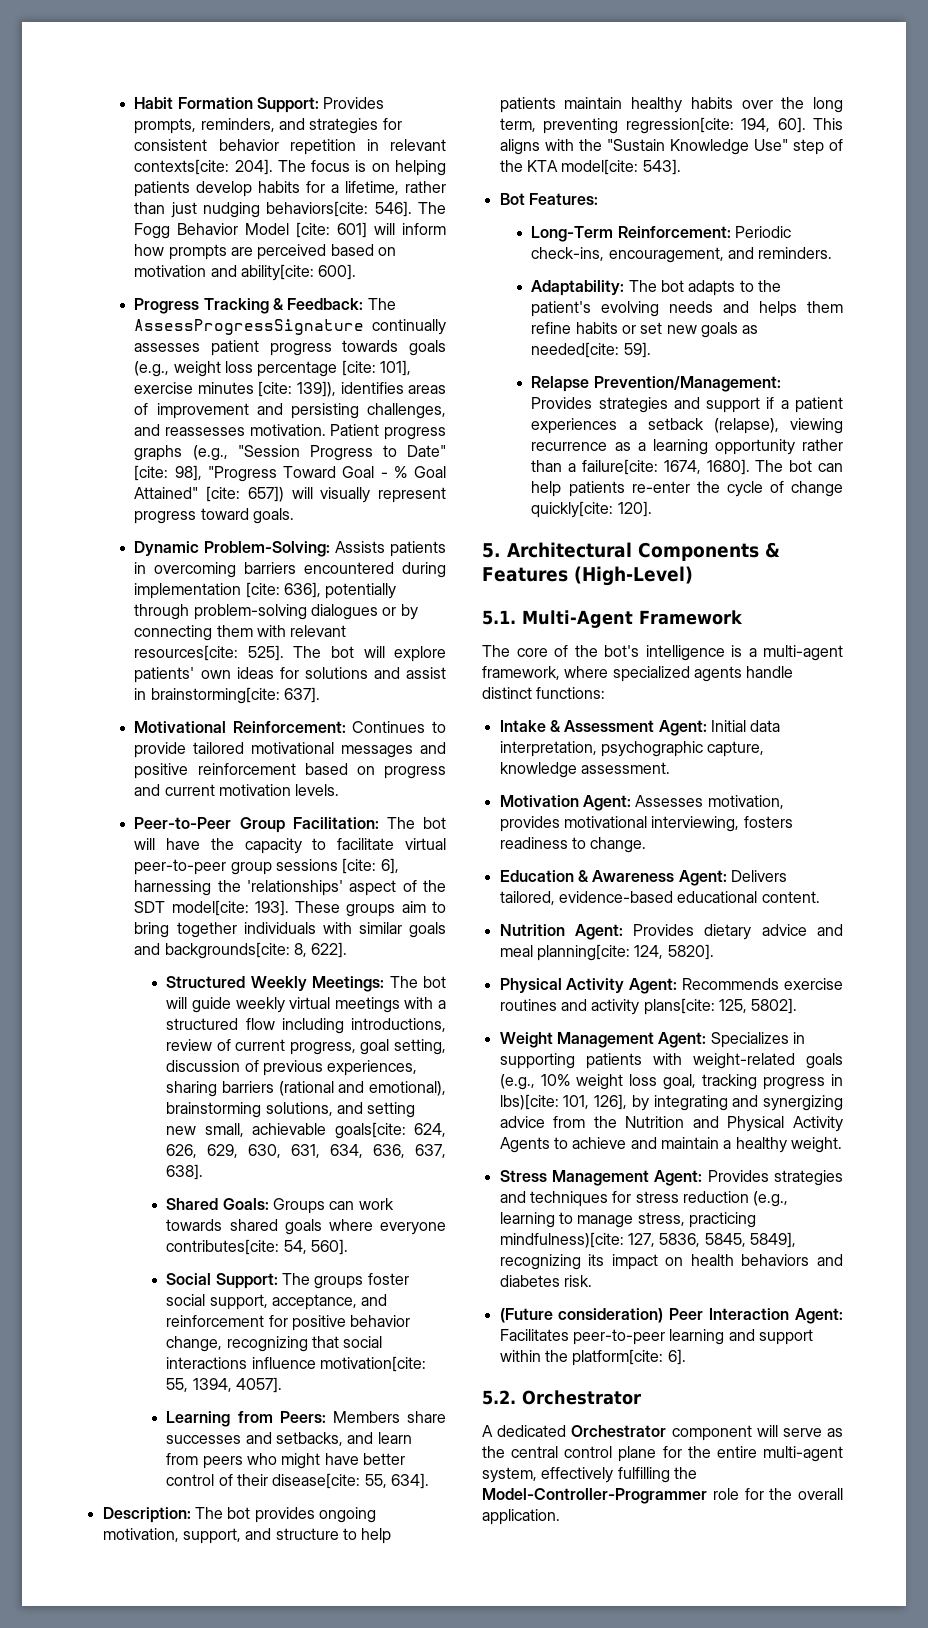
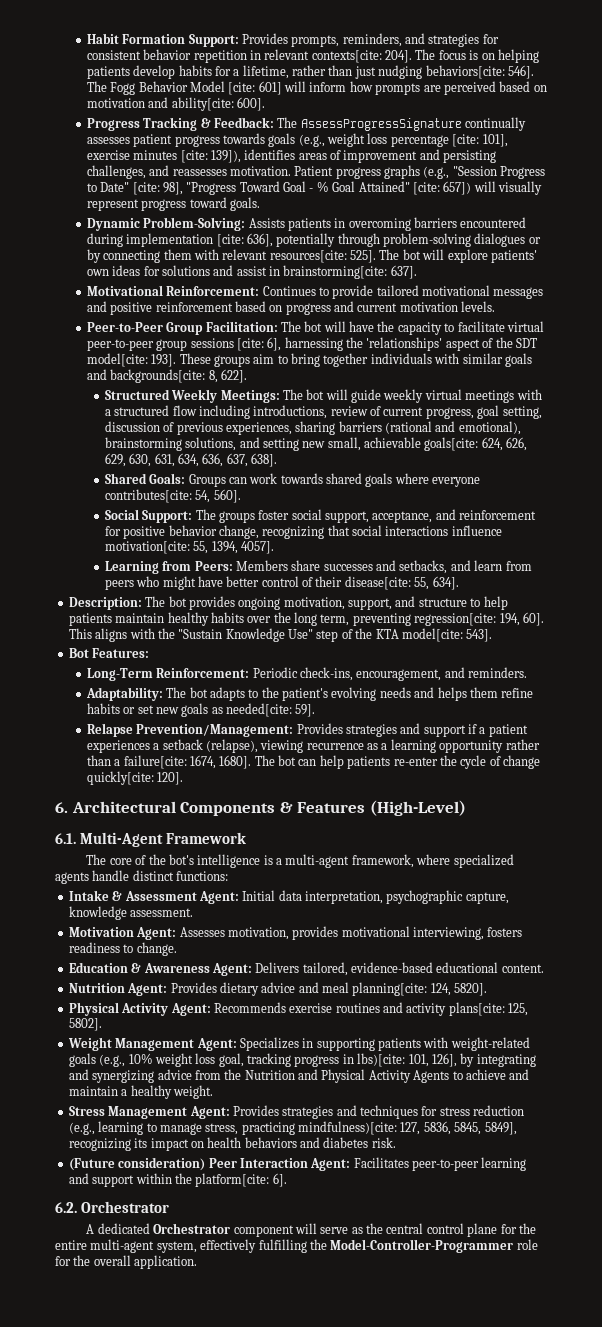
[482,543,501,558] 5. -> [55,802,68,813] 6.
[482,610,516,625] 5.1. -> [55,833,76,844] 6.1.
[482,1390,516,1405] 5.2. -> [55,1202,77,1213] 6.2.

